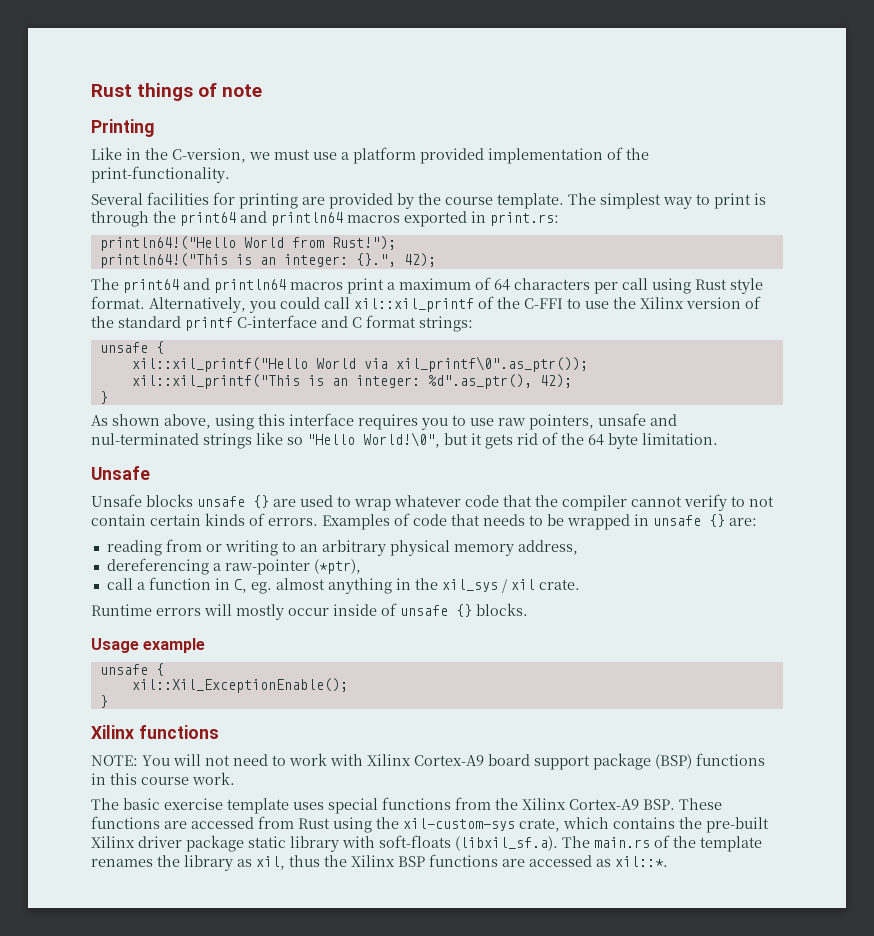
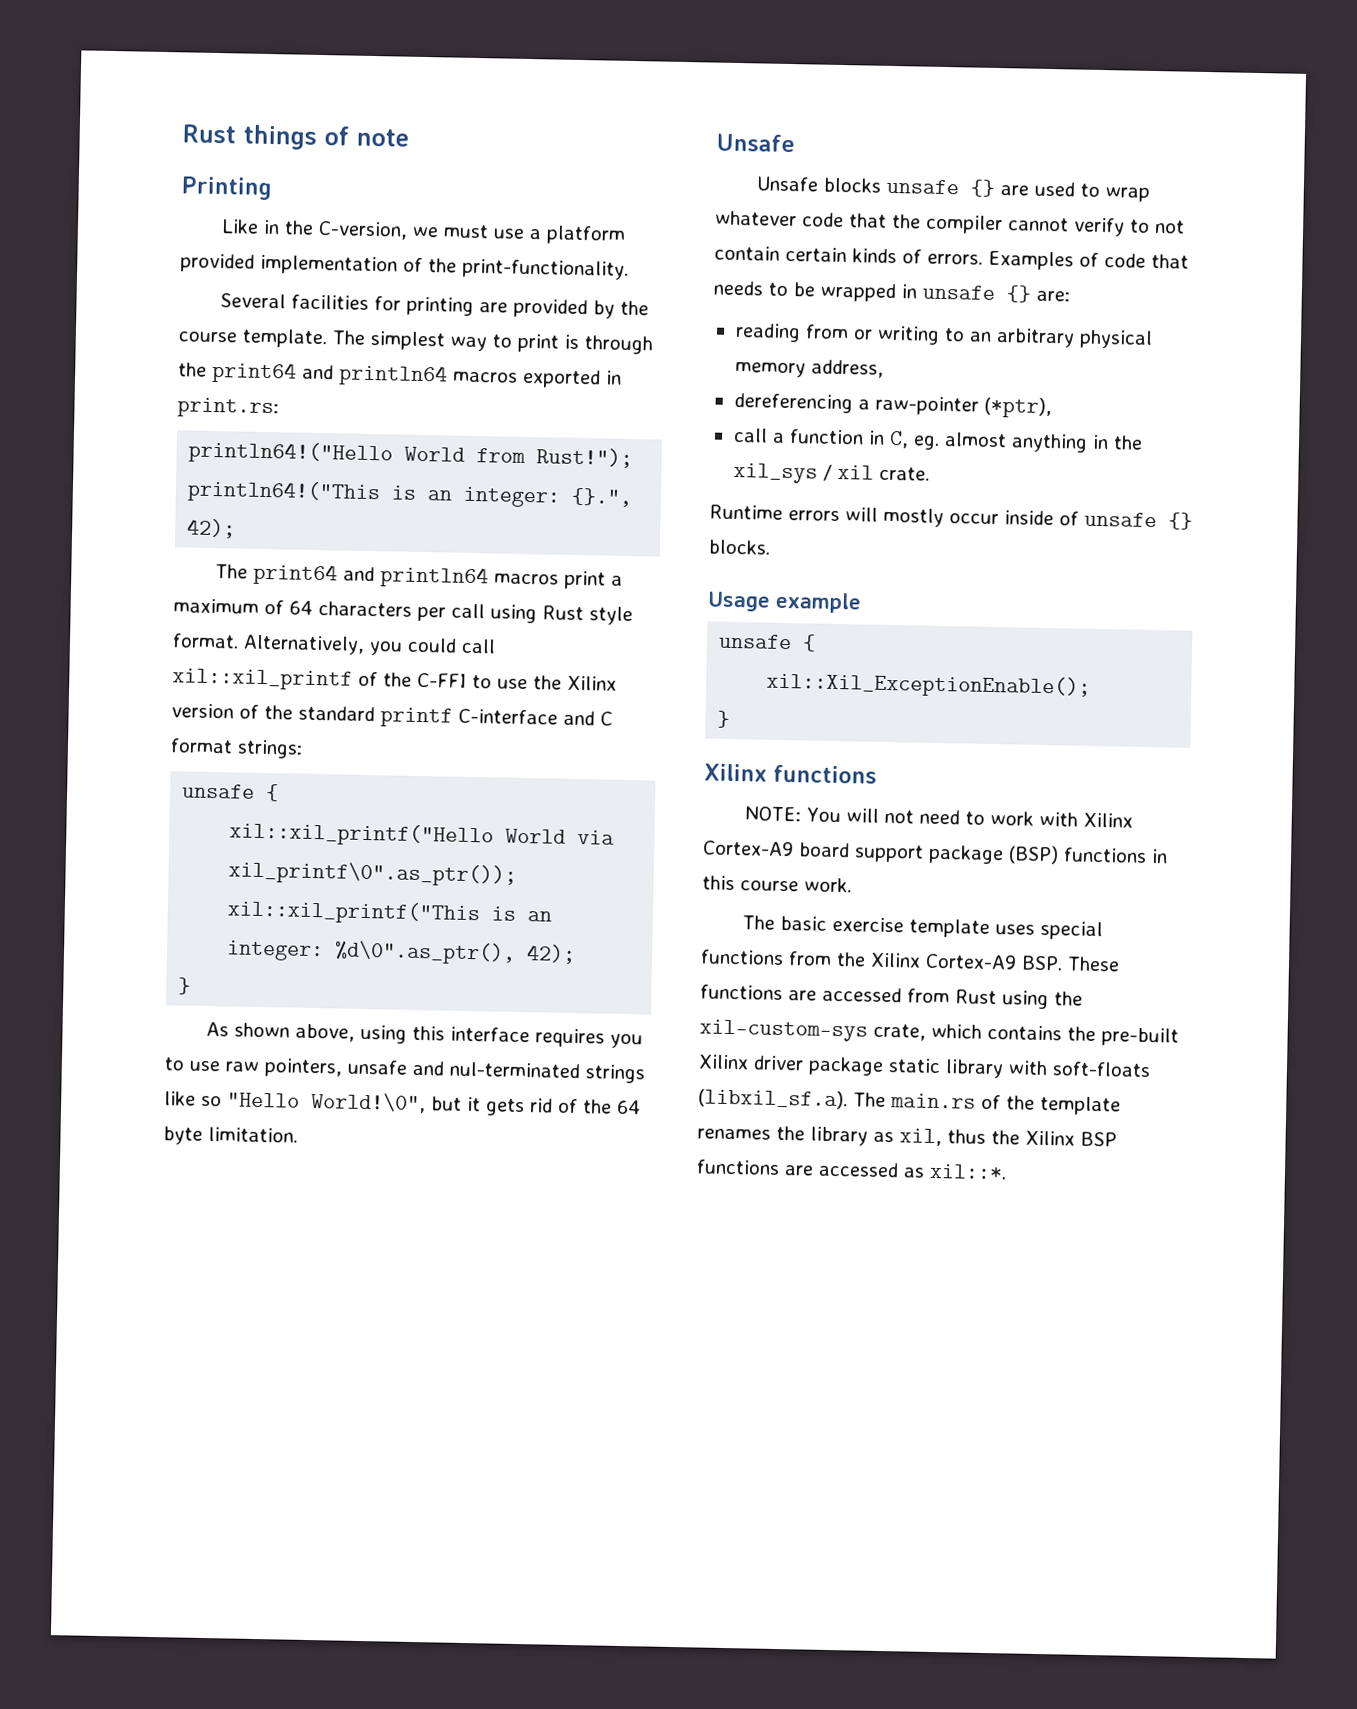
[427,374,532,389] %d".as_ptr(), -> [334,940,517,965] %d\0".as_ptr(),

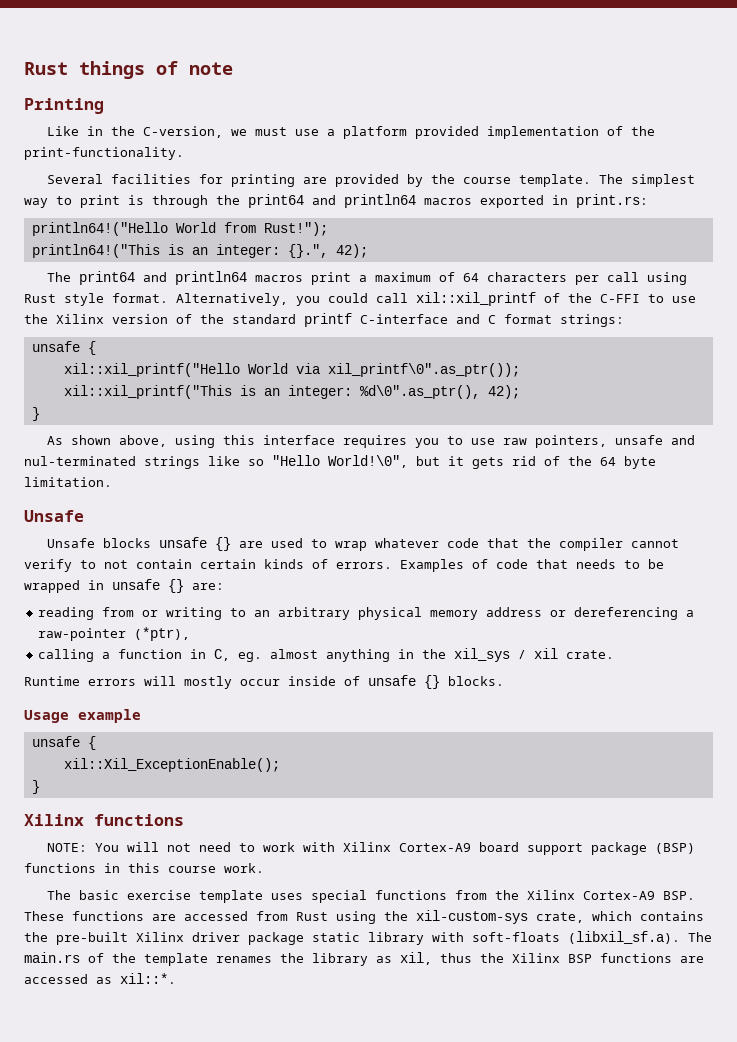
[810,359,884,378] address, // -> [486,607,567,617] address or
[732,427,768,443] call -> [38,649,95,662] calling

